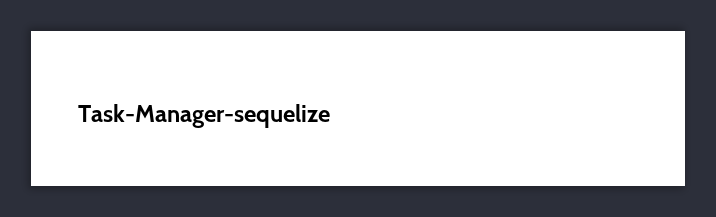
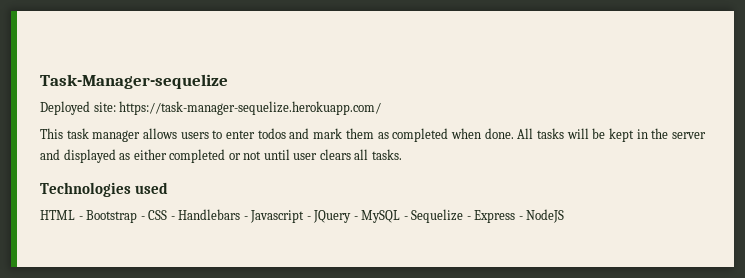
(330, 116) none -> [40,101,382,115] [40,128,706,142] [40,149,402,163] [40,182,169,197] [40,209,565,223] // Deployed site: https://task-manager-sequelize.herokuapp.com/ // This task manager allows users to enter todos and mark them as completed when done. All tasks will be kept in the server and displayed as either completed or not until user clears all tasks. // Technologies used // HTML - Bootstrap - CSS - Handlebars - Javascript - JQuery - MySQL - Sequelize - Express - NodeJS

